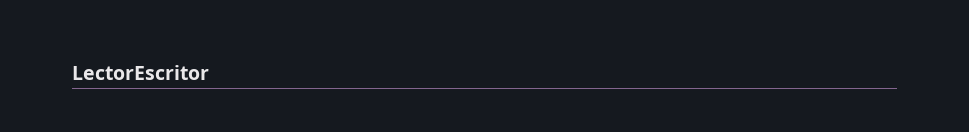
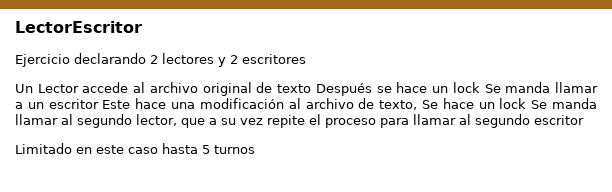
(209, 72) none -> [15,53,306,67] [15,82,599,96] [15,98,597,110] [15,114,584,128] [15,143,255,154] // Ejercicio declarando 2 lectores y 2 escritores // Un Lector accede al archivo original de texto Después se hace un lock Se manda llamar a un escritor Este hace una modificación al archivo de texto, Se hace un lock Se manda llamar al segundo lector, que a su vez repite el proceso para llamar al segundo escritor // Limitado en este caso hasta 5 turnos

